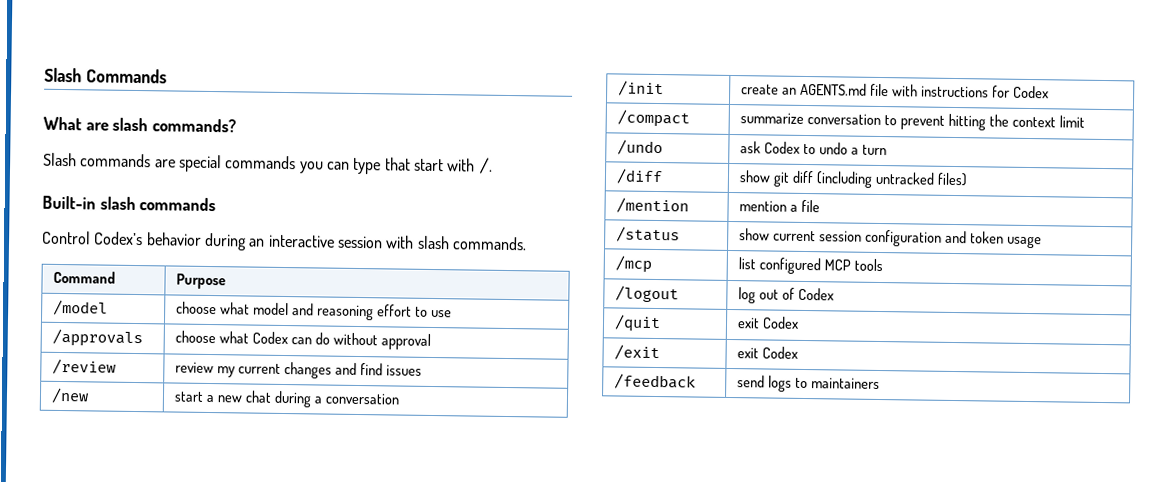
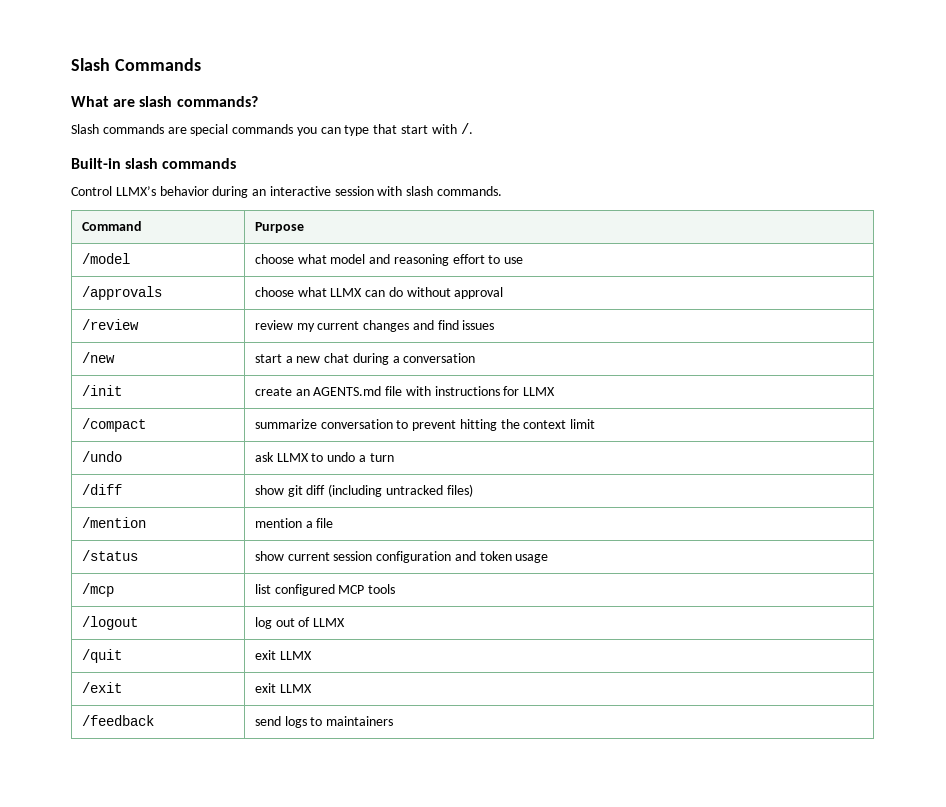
[94,231,144,246] Codex’s -> [115,186,156,196] LLMX’s
[252,331,289,345] Codex -> [330,288,363,297] LLMX
[1012,85,1049,99] Codex -> [523,387,556,396] LLMX
[764,141,801,154] Codex -> [276,453,309,462] LLMX
[798,287,835,301] Codex -> [313,618,346,627] LLMX
[762,316,800,329] Codex -> [279,651,312,660] LLMX
[762,346,799,359] Codex -> [279,684,312,693] LLMX

